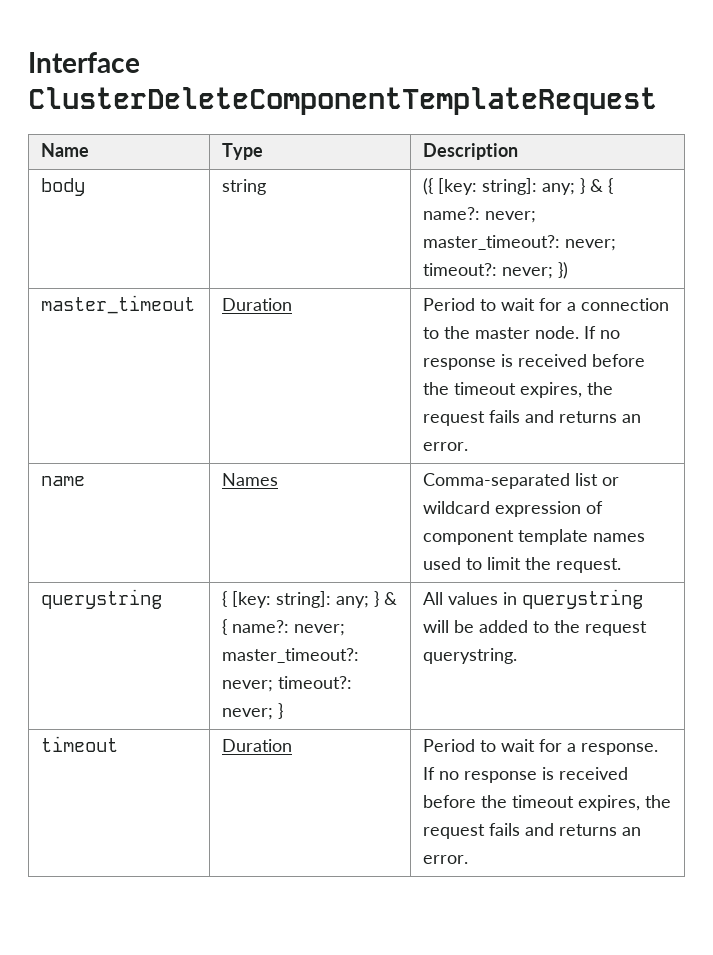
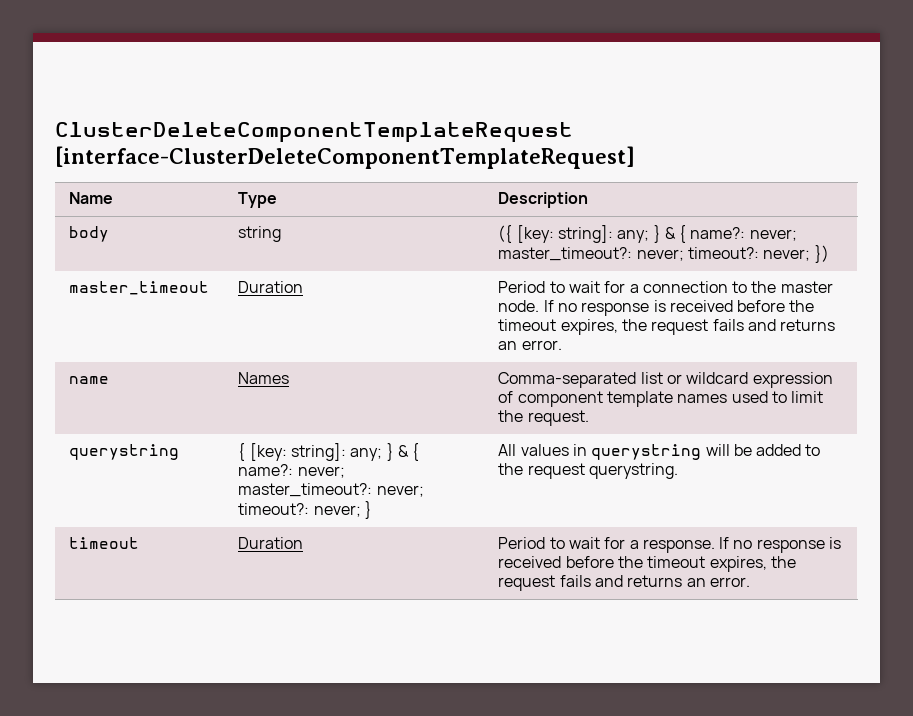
[28,52,140,73] Interface -> (55, 132) none
(657, 101) none -> [55,146,635,169] [interface-ClusterDeleteComponentTemplateRequest]

